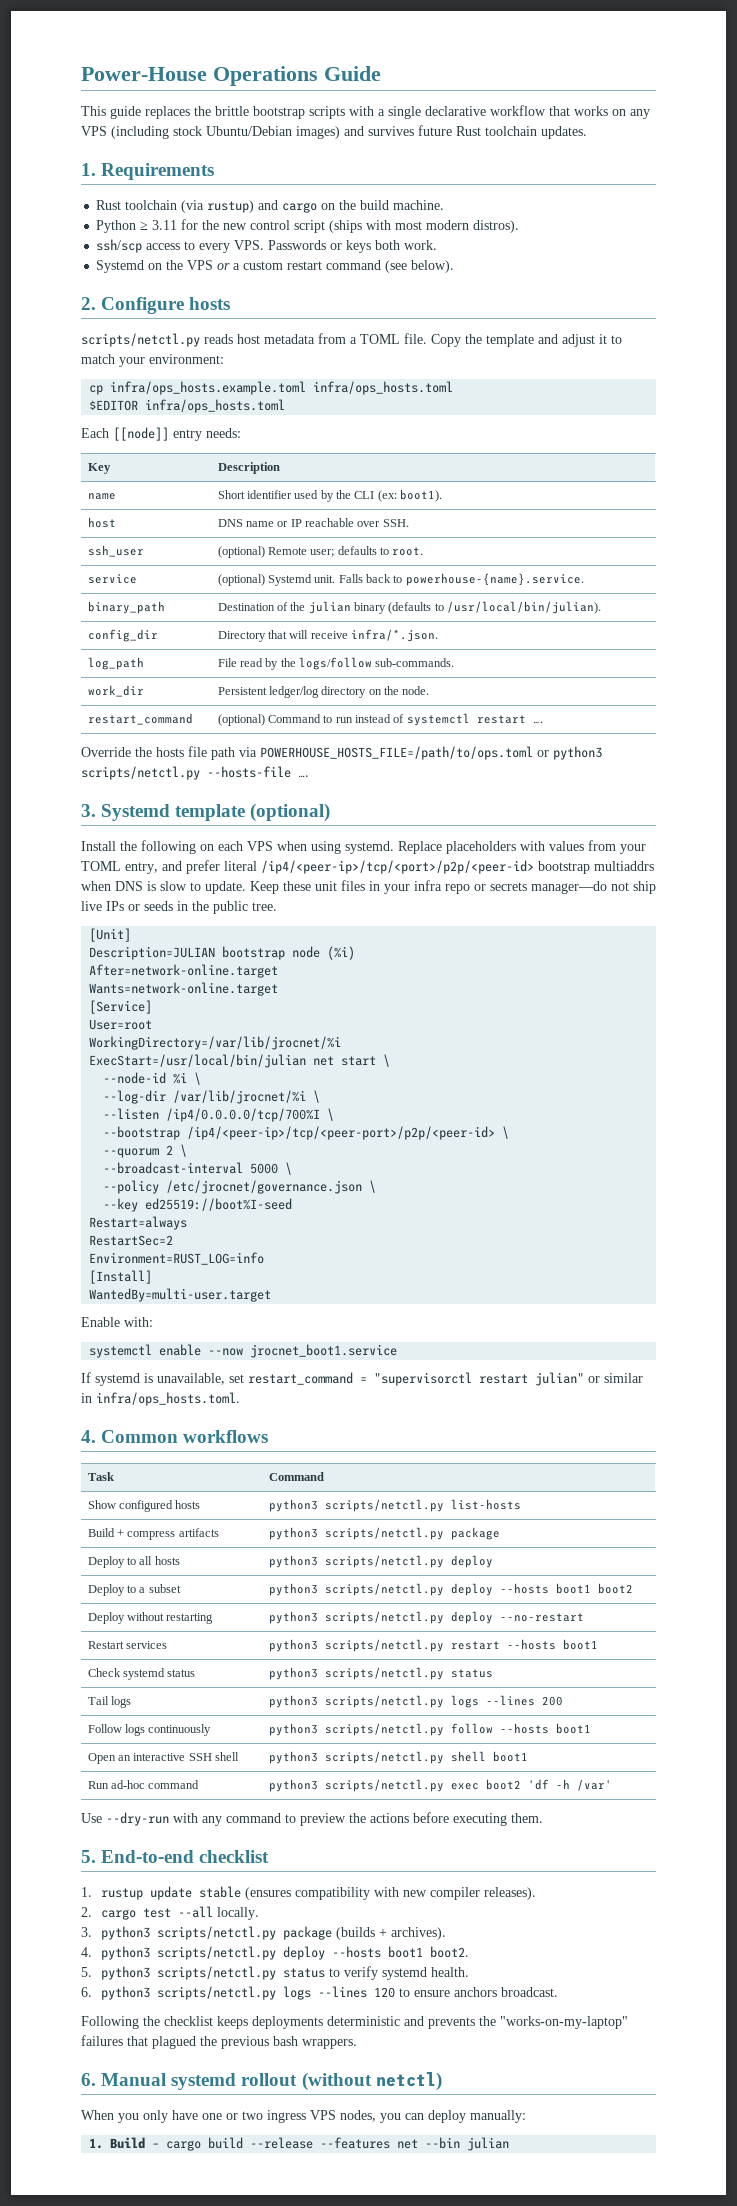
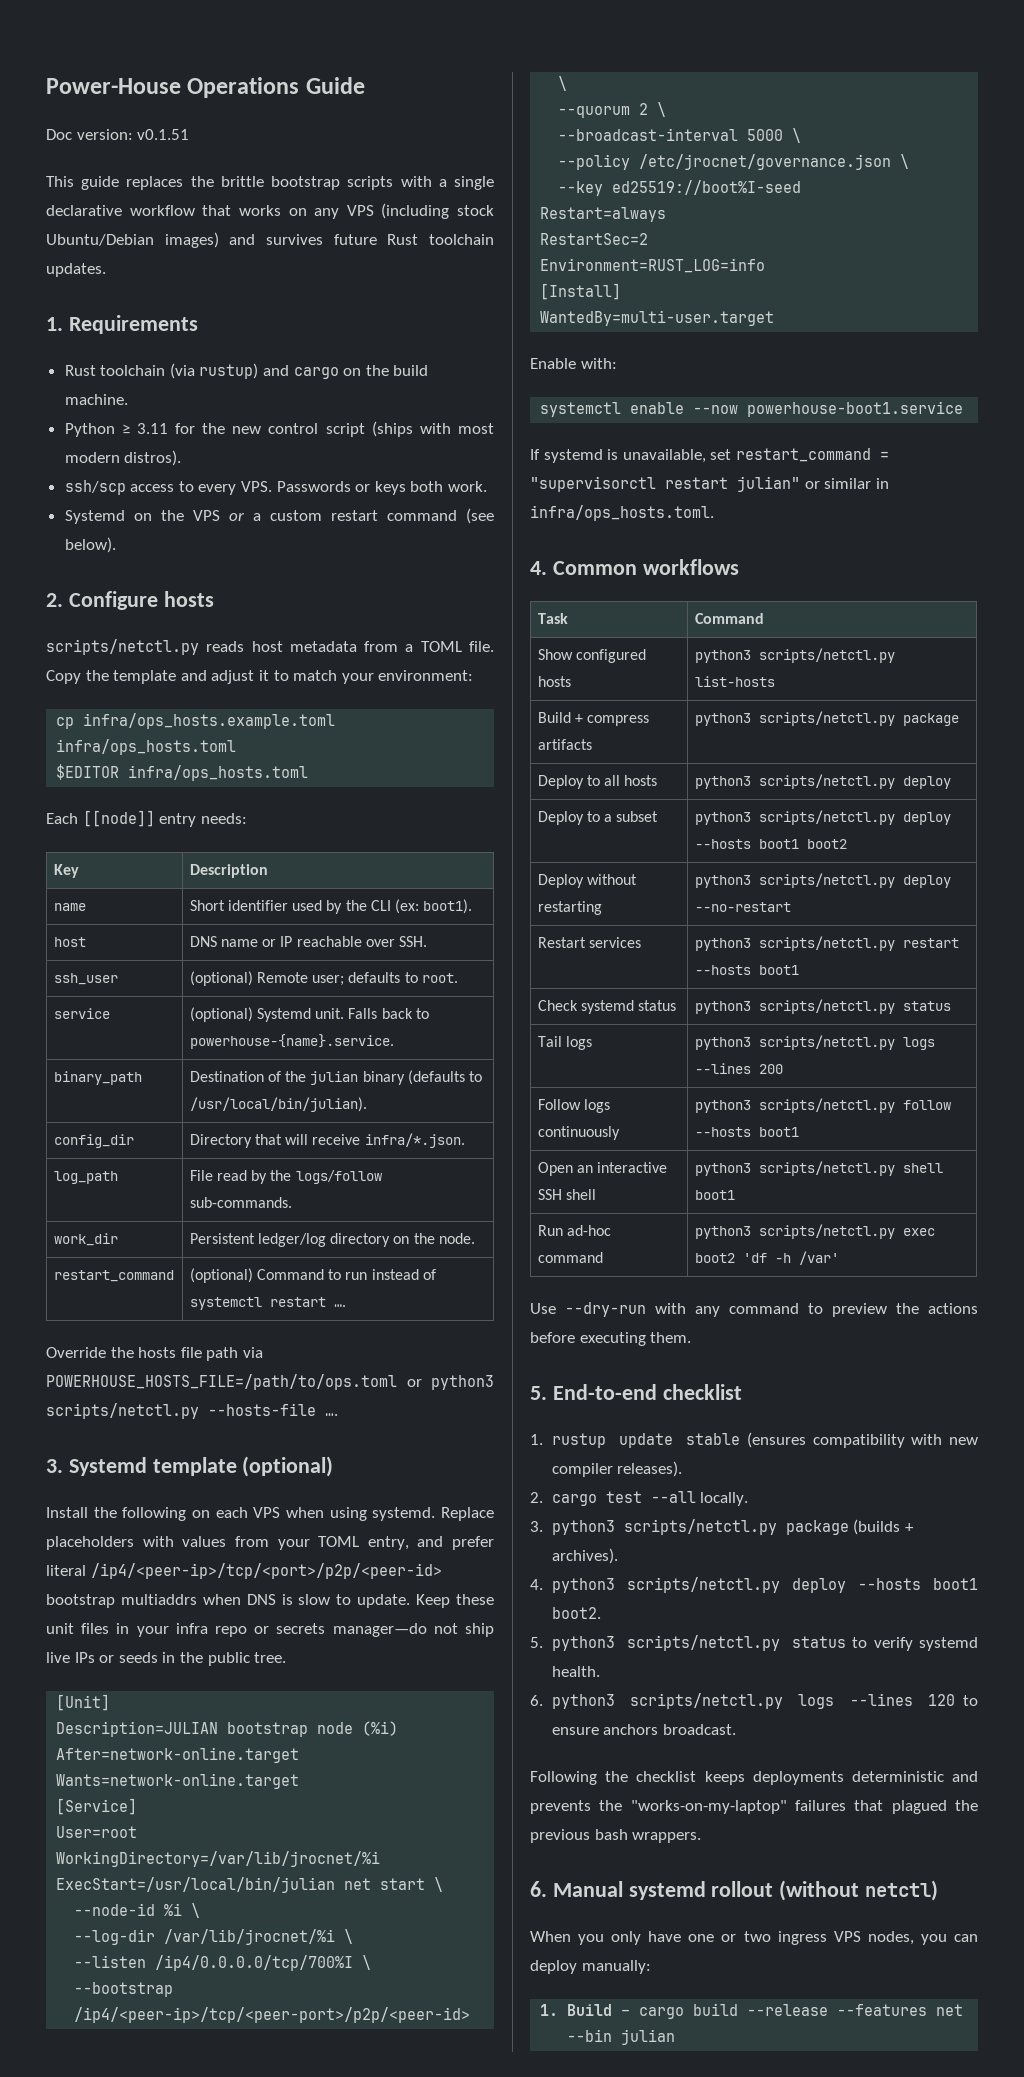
(381, 73) none -> [46,129,190,140] // Doc version: v0.1.51
[250,1344,398,1358] jrocnet_boot1.service -> [747,401,964,417] powerhouse-boot1.service

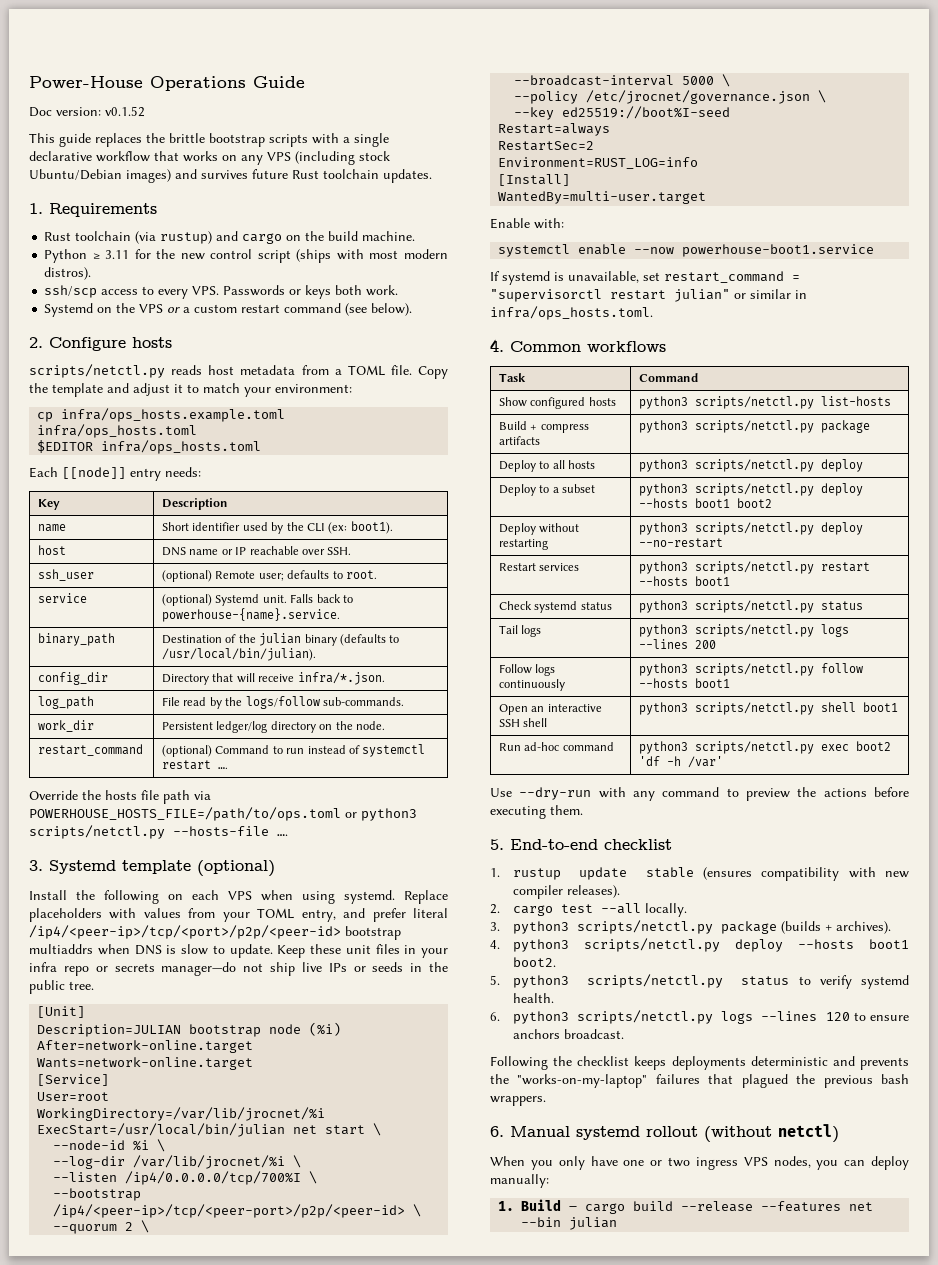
[137,129,190,140] v0.1.51 -> [105,106,145,117] v0.1.52

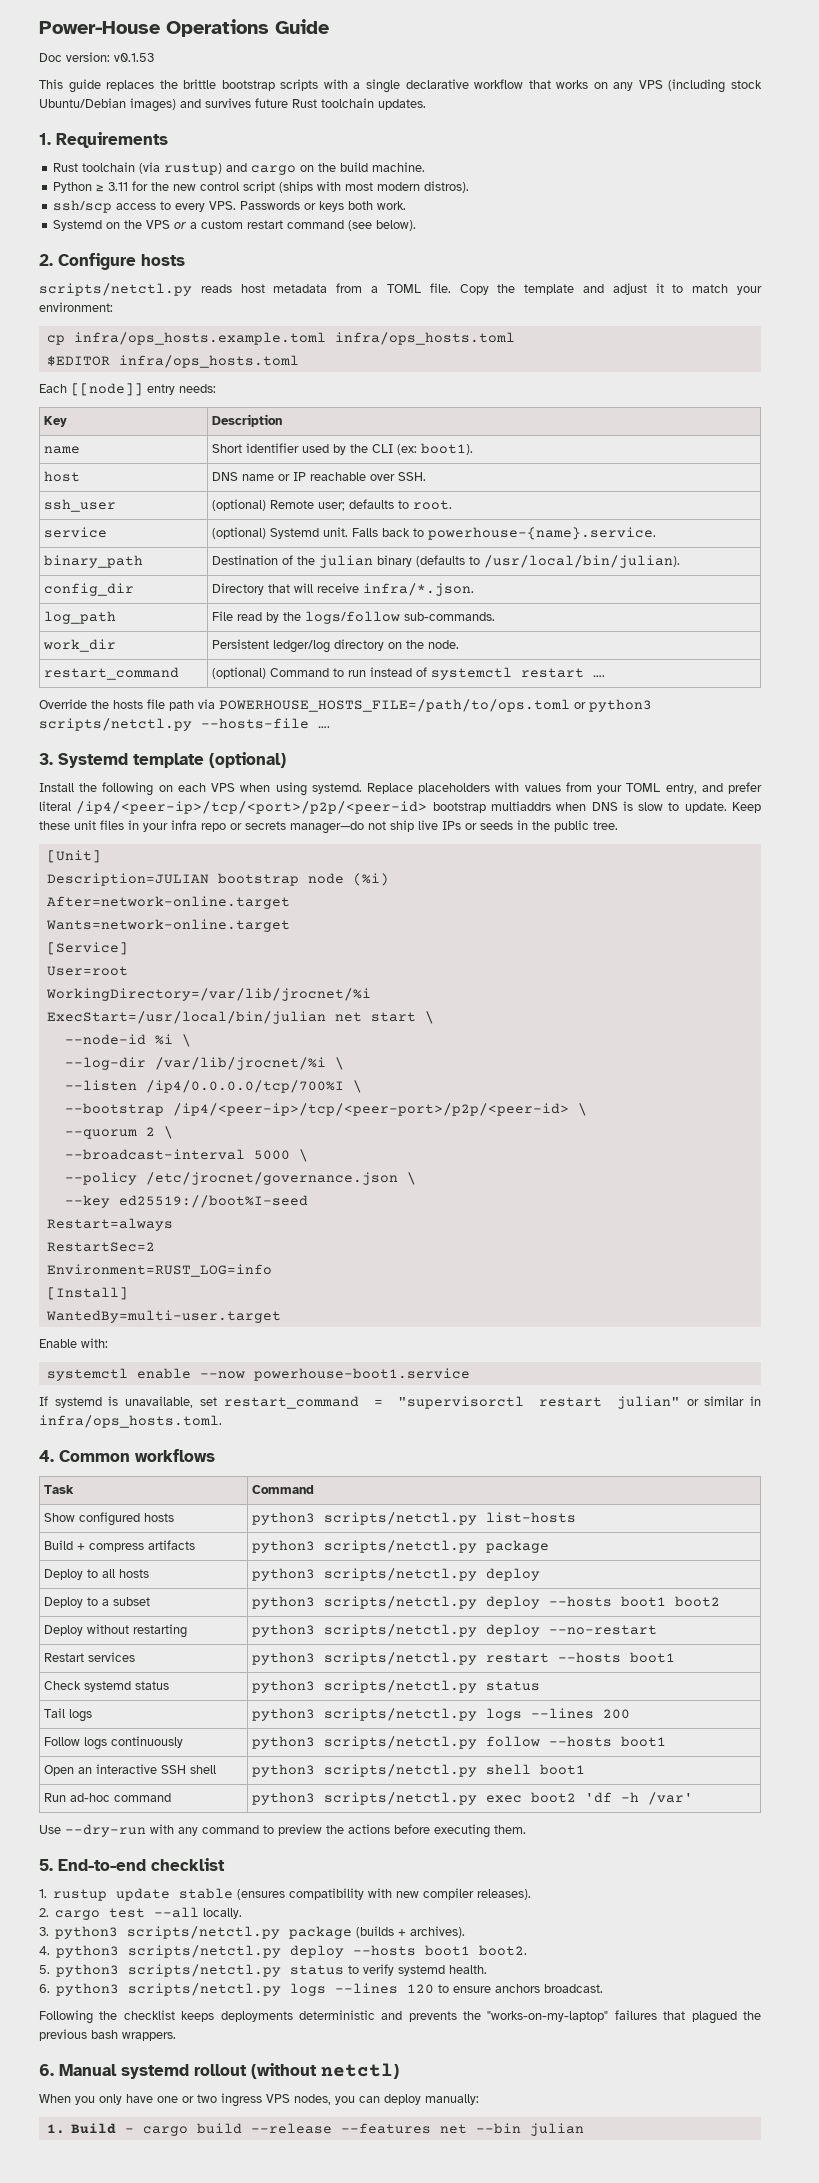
[105,106,145,117] v0.1.52 -> [114,53,154,62] v0.1.53

